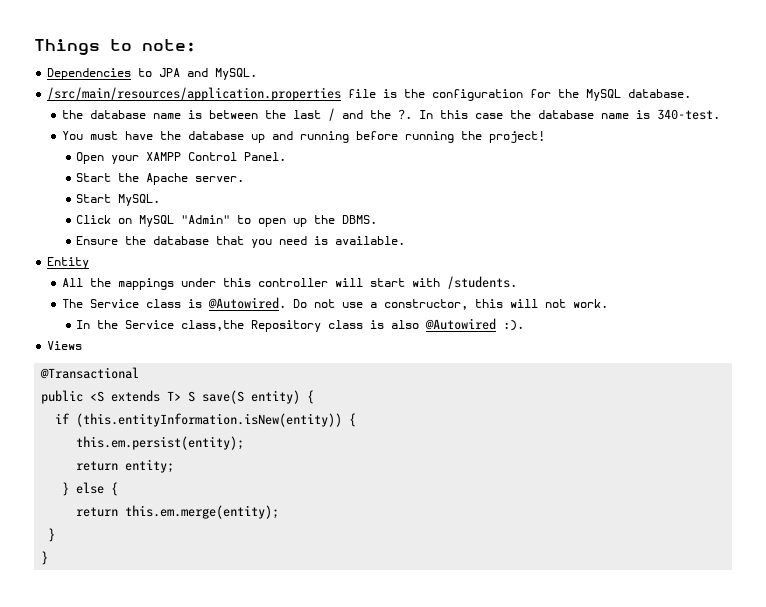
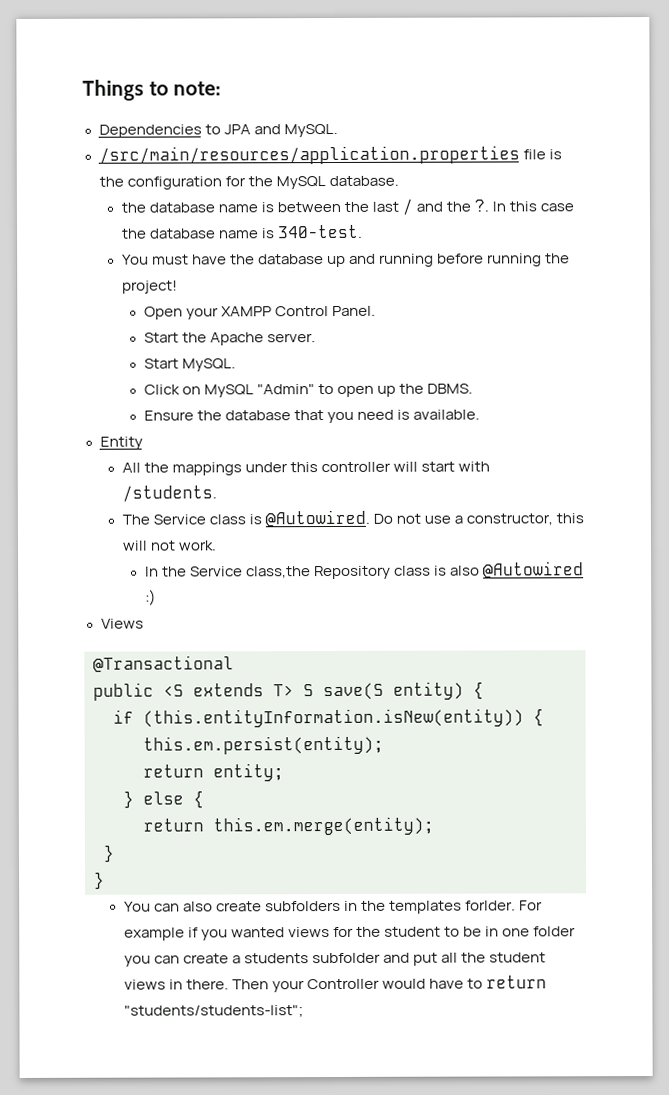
[503,320,525,331] :). -> [144,589,156,606] :)
(49, 558) none -> [123,900,544,914] [123,926,577,941] [123,952,547,967] [123,975,548,993] [123,1005,304,1018] // You can also create subfolders in the templates forlder. For example if you wanted views for the student to be in one folder you can create a students subfolder and put all the student views in there. Then your Controller would have to return "students/students-list";

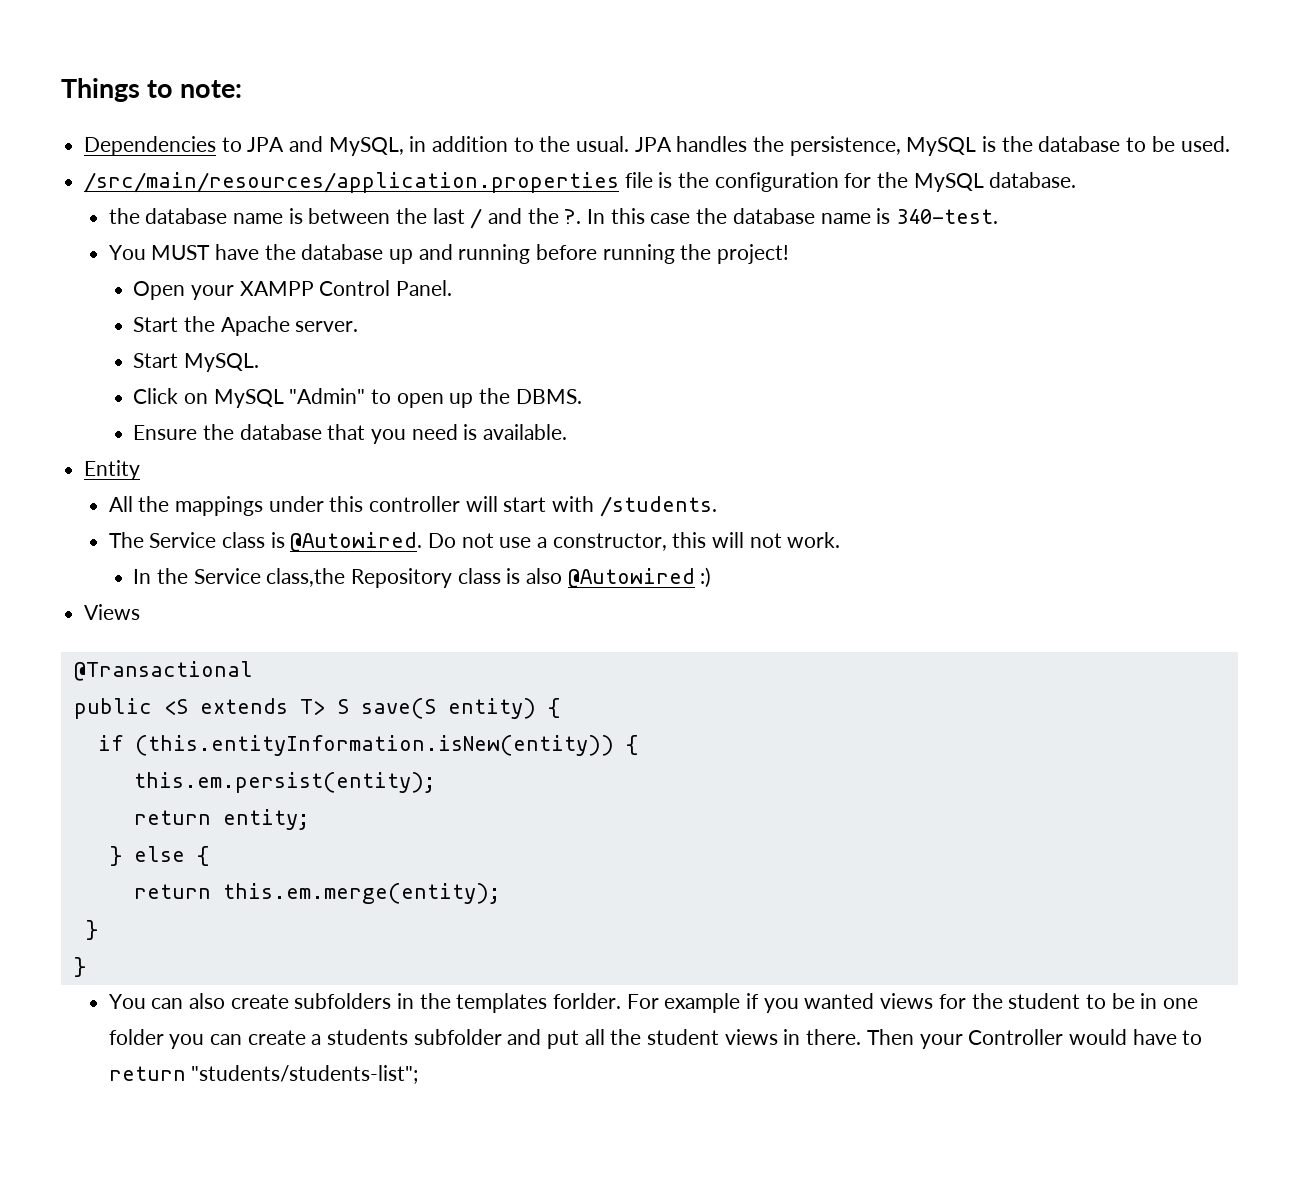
[283,123,338,138] MySQL. -> [328,136,1230,156] MySQL, in addition to the usual. JPA handles the persistence, MySQL is the database to be used.
[151,254,189,265] must -> [151,245,211,260] MUST

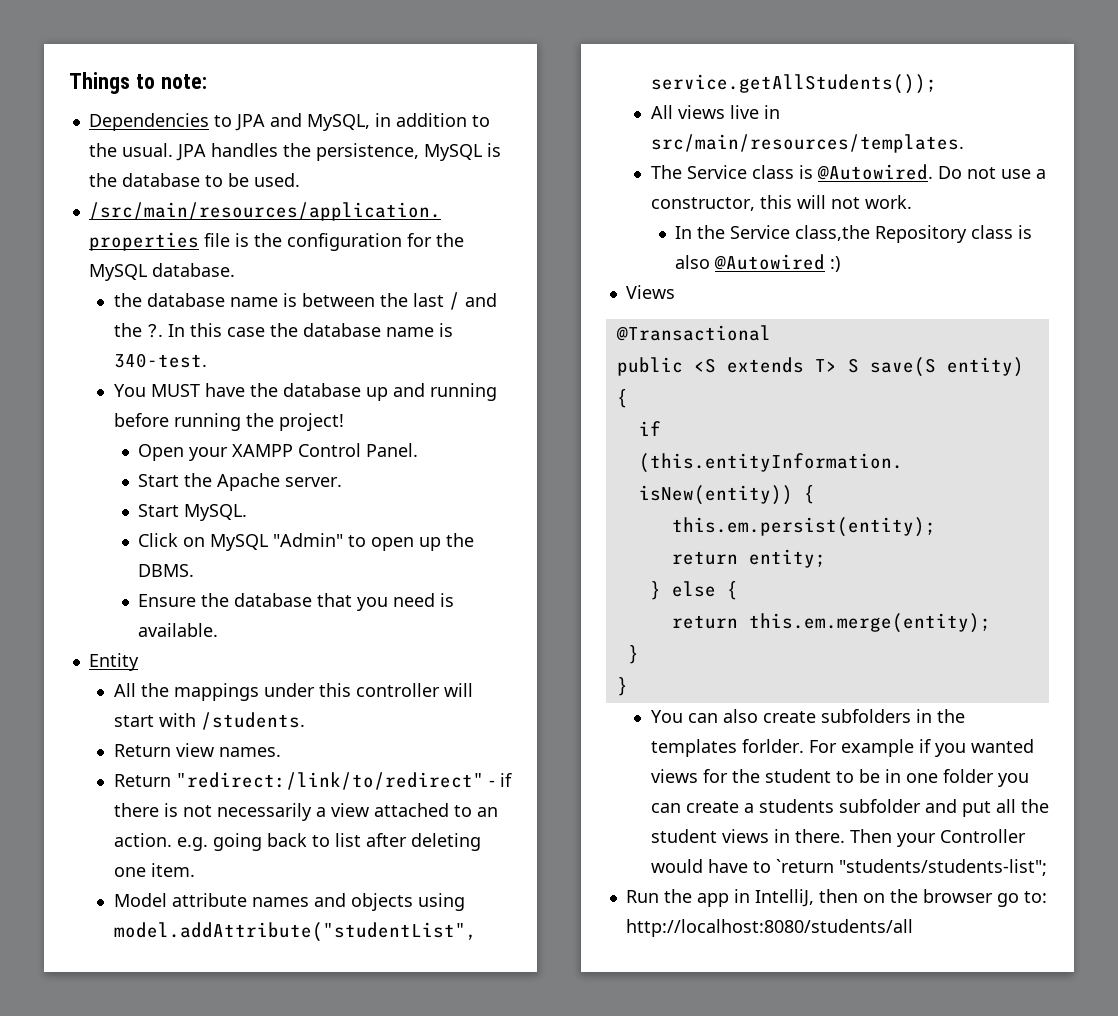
(717, 506) none -> [113,743,281,757] [113,772,512,790] [113,803,498,821] [113,833,481,851] [113,863,195,877] [113,893,465,911] [113,922,477,942] [650,74,937,94] [650,105,780,119] [650,134,964,153] // Return view names. // Return "redirect:/link/to/redirect" - if there is not necessarily a view attached to an action. e.g. going back to list after deleting one item. // Model attribute names and objects using model.addAttribute("studentList", service.getAllStudents()); // All views live in src/main/resources/templates.
[108,1066,186,1081] return -> [775,859,834,873] `return
(419, 1074) none -> [625,889,1047,907] [625,919,913,937] // Run the app in IntelliJ, then on the browser go to: http://localhost:8080/students/all

